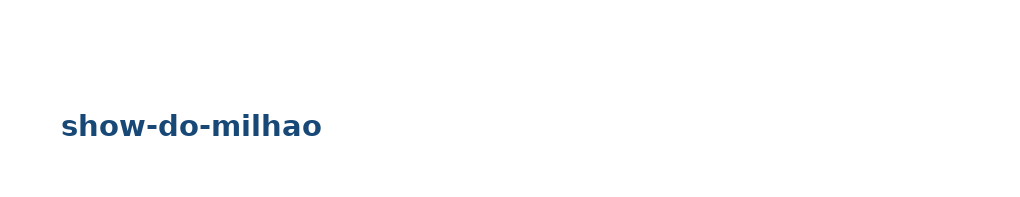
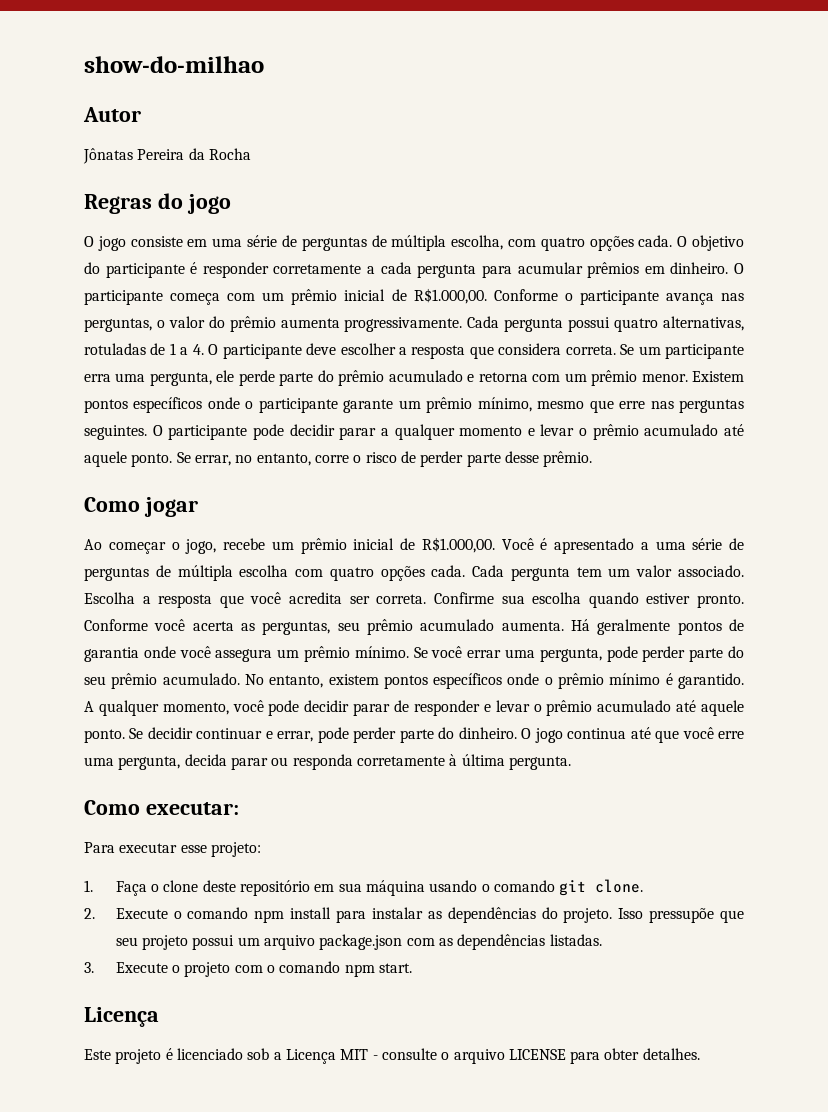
(322, 125) none -> [83,107,141,122] [83,148,251,164] [84,193,231,214] [84,235,744,251] [84,262,745,278] [84,288,744,305] [84,316,744,332] [84,343,744,359] [84,370,745,386] [84,397,744,413] [84,424,744,440] [84,451,593,467] [84,497,198,517] [84,537,744,554] [84,565,744,581] [84,592,745,608] [84,619,745,635] [84,646,744,662] [84,673,744,689] [84,700,745,716] [84,727,744,743] [84,754,571,770] [84,800,239,815] [84,842,261,857] [84,879,644,896] [84,907,745,923] [115,934,602,950] [84,961,412,977] [84,1007,159,1027] [84,1048,700,1064] // Autor // Jônatas Pereira da Rocha // Regras do jogo // O jogo consiste em uma série de perguntas de múltipla escolha, com quatro opções cada. O objetivo do participante é responder corretamente a cada pergunta para acumular prêmios em dinheiro. O participante começa com um prêmio inicial de R$1.000,00. Conforme o participante avança nas perguntas, o valor do prêmio aumenta progressivamente. Cada pergunta possui quatro alternativas, rotuladas de 1 a 4. O participante deve escolher a resposta que considera correta. Se um participante erra uma pergunta, ele perde parte do prêmio acumulado e retorna com um prêmio menor. Existem pontos específicos onde o participante garante um prêmio mínimo, mesmo que erre nas perguntas seguintes. O participante pode decidir parar a qualquer momento e levar o prêmio acumulado até aquele ponto. Se errar, no entanto, corre o risco de perder parte desse prêmio. // Como jogar // Ao começar o jogo, recebe um prêmio inicial de R$1.000,00. Você é apresentado a uma série de perguntas de múltipla escolha com quatro opções cada. Cada pergunta tem um valor associado. Escolha a resposta que você acredita ser correta. Confirme sua escolha quando estiver pronto. Conforme você acerta as perguntas, seu prêmio acumulado aumenta. Há geralmente pontos de garantia onde você assegura um prêmio mínimo. Se você errar uma pergunta, pode perder parte do seu prêmio acumulado. No entanto, existem pontos específicos onde o prêmio mínimo é garantido. A qualquer momento, você pode decidir parar de responder e levar o prêmio acumulado até aquele ponto. Se decidir continuar e errar, pode perder parte do dinheiro. O jogo continua até que você erre uma pergunta, decida parar ou responda corretamente à última pergunta. // Como executar: // Para executar esse projeto: // 1. Faça o clone deste repositório em sua máquina usando o comando git clone. // 2. Execute o comando npm install para instalar as dependências do projeto. Isso pressupõe que seu projeto possui um arquivo package.json com as dependências listadas. // 3. Execute o projeto com o comando npm start. // Licença // Este projeto é licenciado sob a Licença MIT - consulte o arquivo LICENSE para obter detalhes.

